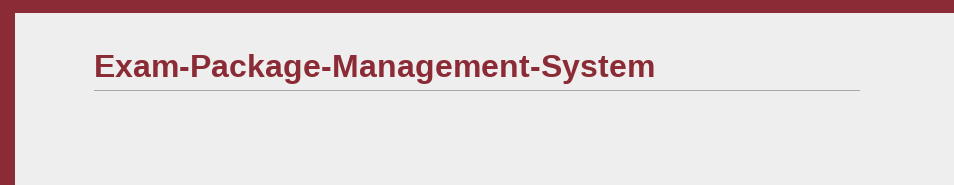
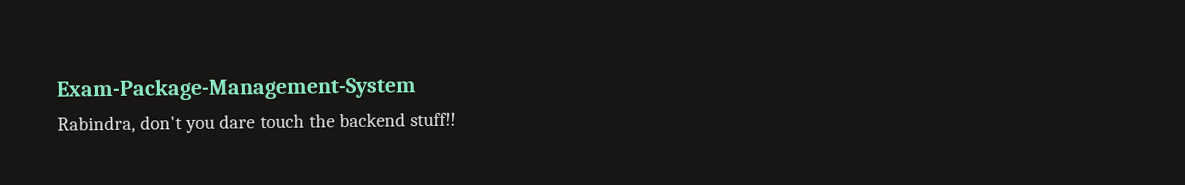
(655, 69) none -> [57,112,456,134] // Rabindra, don't you dare touch the backend stuff!!

